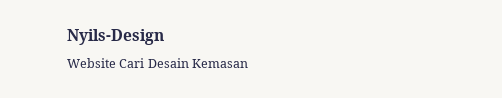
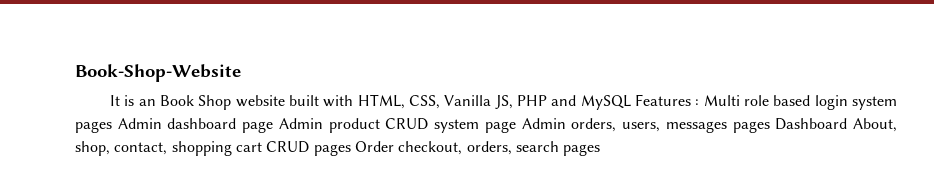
[67,29,164,45] [67,58,249,68] Nyils-Design // Website Cari Desain Kemasan -> [75,64,241,82] [110,94,898,110] [75,118,898,133] [75,141,601,156] Book-Shop-Website // It is an Book Shop website built with HTML, CSS, Vanilla JS, PHP and MySQL Features : Multi role based login system pages Admin dashboard page Admin product CRUD system page Admin orders, users, messages pages Dashboard About, shop, contact, shopping cart CRUD pages Order checkout, orders, search pages

